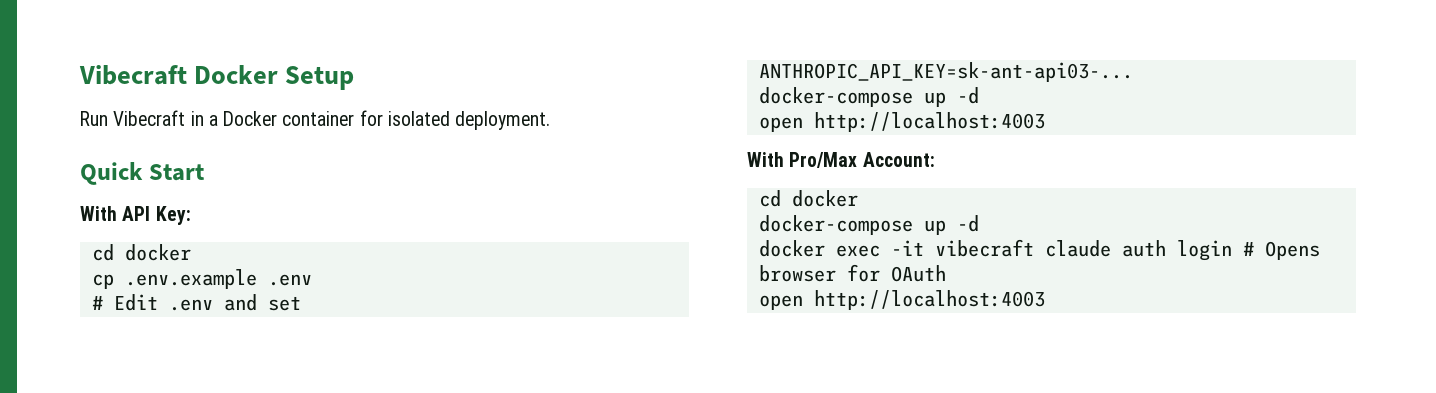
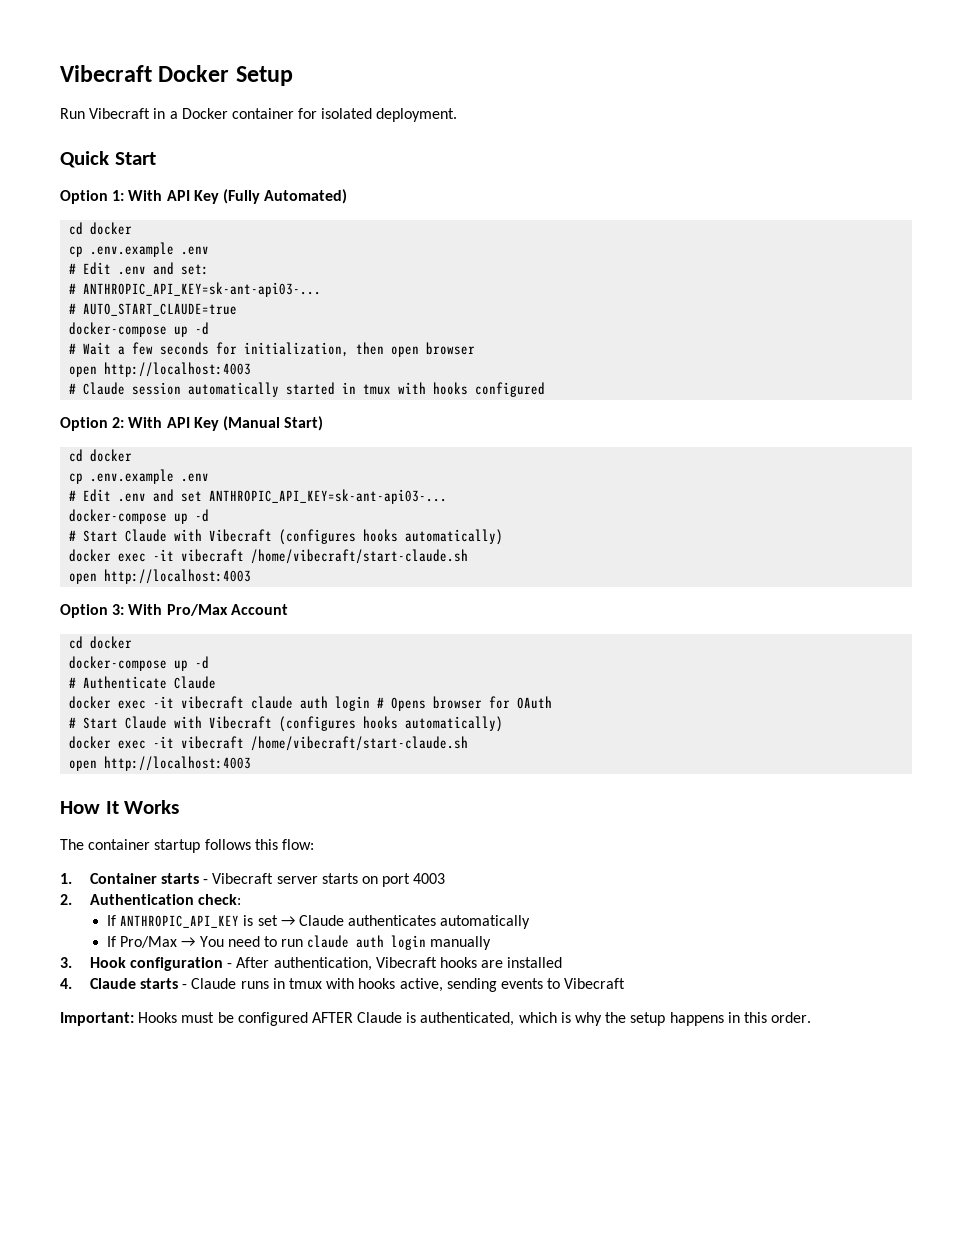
[80,206,191,225] With API Key: -> [60,189,348,204] [69,222,133,235] [69,242,210,257] [69,262,210,275] [69,282,322,297] [69,303,238,316] [69,322,210,337] [69,342,476,357] [69,362,252,377] [69,382,546,397] [60,416,324,431] Option 1: With API Key (Fully Automated) // cd docker // cp .env.example .env // # Edit .env and set: // # ANTHROPIC_API_KEY=sk-ant-api03-... // # AUTO_START_CLAUDE=true // docker-compose up -d // # Wait a few seconds for initialization, then open browser // open http://localhost:4003 // # Claude session automatically started in tmux with hooks configured // Option 2: With API Key (Manual Start)
[758,112,1045,132] // open http://localhost:4003 // -> [69,529,504,545] [69,549,469,564] [69,569,252,584] [60,604,125,618] // # Start Claude with Vibecraft (configures hooks automatically) // docker exec -it vibecraft /home/vibecraft/start-claude.sh // open http://localhost:4003 // Option 3:
[862,152,935,167] Account: -> [230,604,288,615] Account
(979, 223) none -> [69,676,217,689] // # Authenticate Claude
[758,290,1045,310] open http://localhost:4003 -> [69,716,504,732] [69,736,469,751] [69,756,252,771] [60,800,180,814] [60,839,314,853] [60,873,446,887] [60,894,242,905] [106,915,531,929] [106,935,492,950] [60,957,563,971] [60,978,626,992] [60,1012,812,1026] # Start Claude with Vibecraft (configures hooks automatically) // docker exec -it vibecraft /home/vibecraft/start-claude.sh // open http://localhost:4003 // How It Works // The container startup follows this flow: // 1. Container starts - Vibecraft server starts on port 4003 // 2. Authentication check: // If ANTHROPIC_API_KEY is set → Claude authenticates automatically // If Pro/Max → You need to run claude auth login manually // 3. Hook configuration - After authentication, Vibecraft hooks are installed // 4. Claude starts - Claude runs in tmux with hooks active, sending events to Vibecraft // Important: Hooks must be configured AFTER Claude is authenticated, which is why the setup happens in this order.

